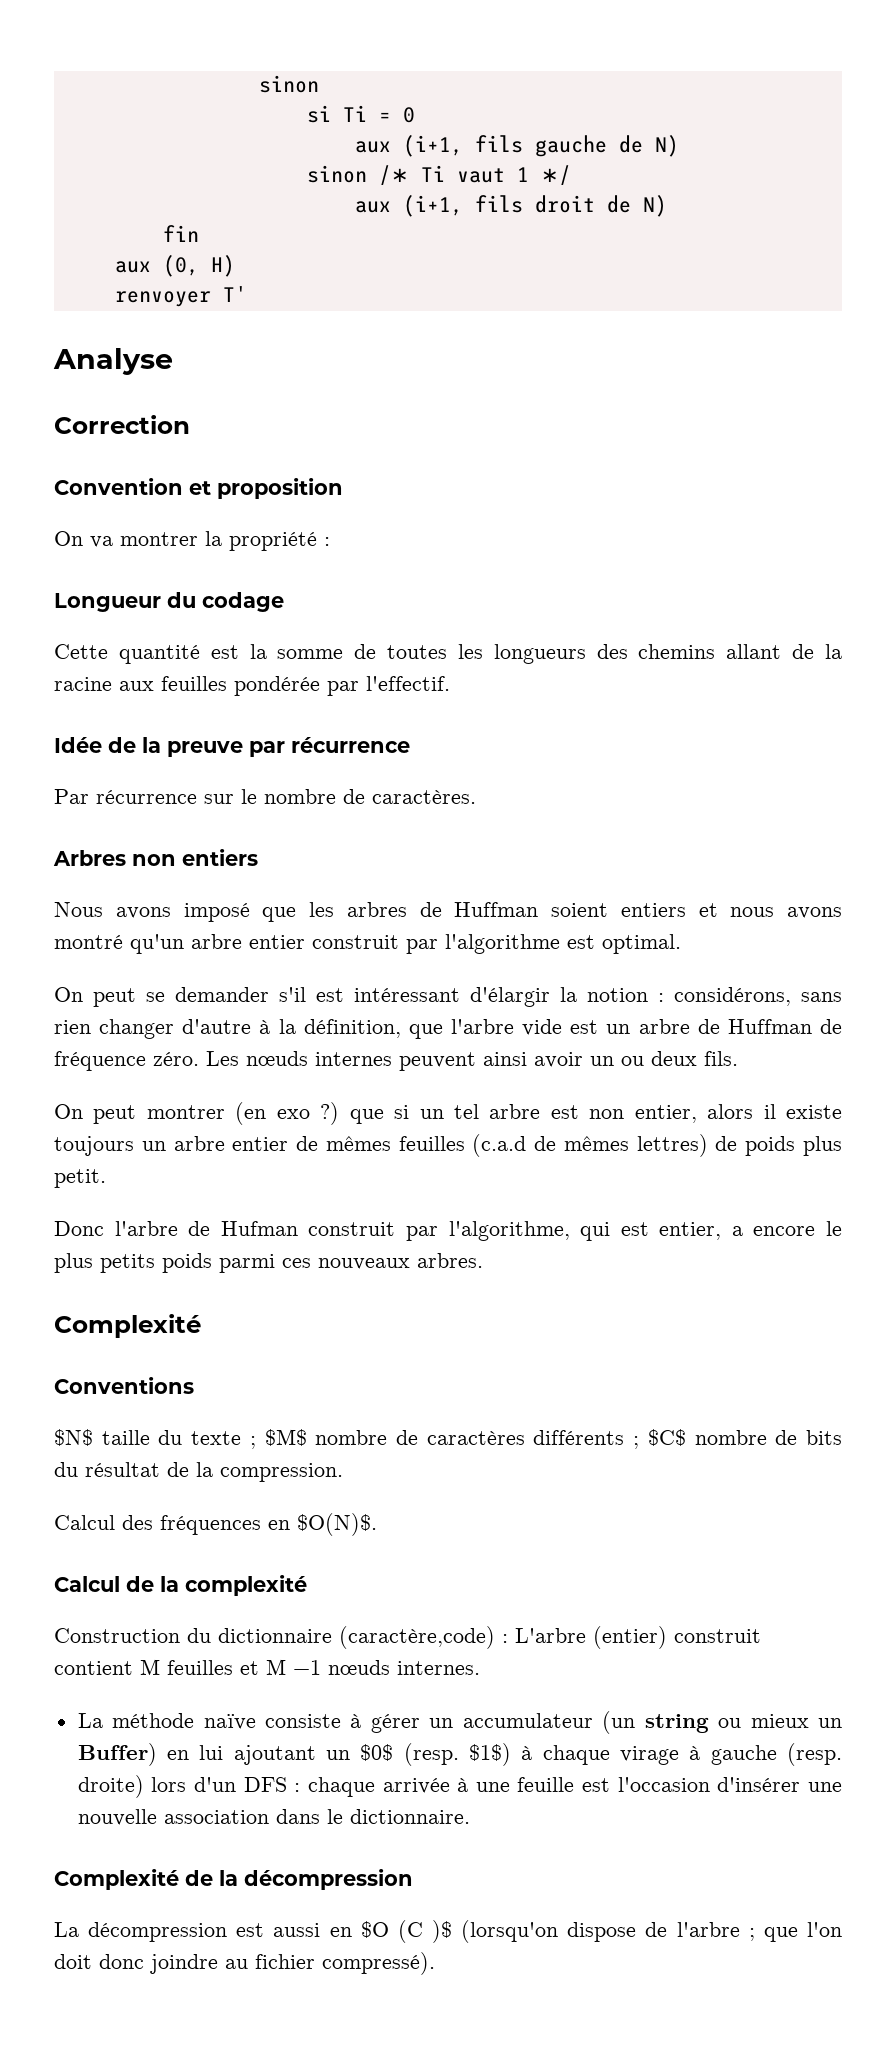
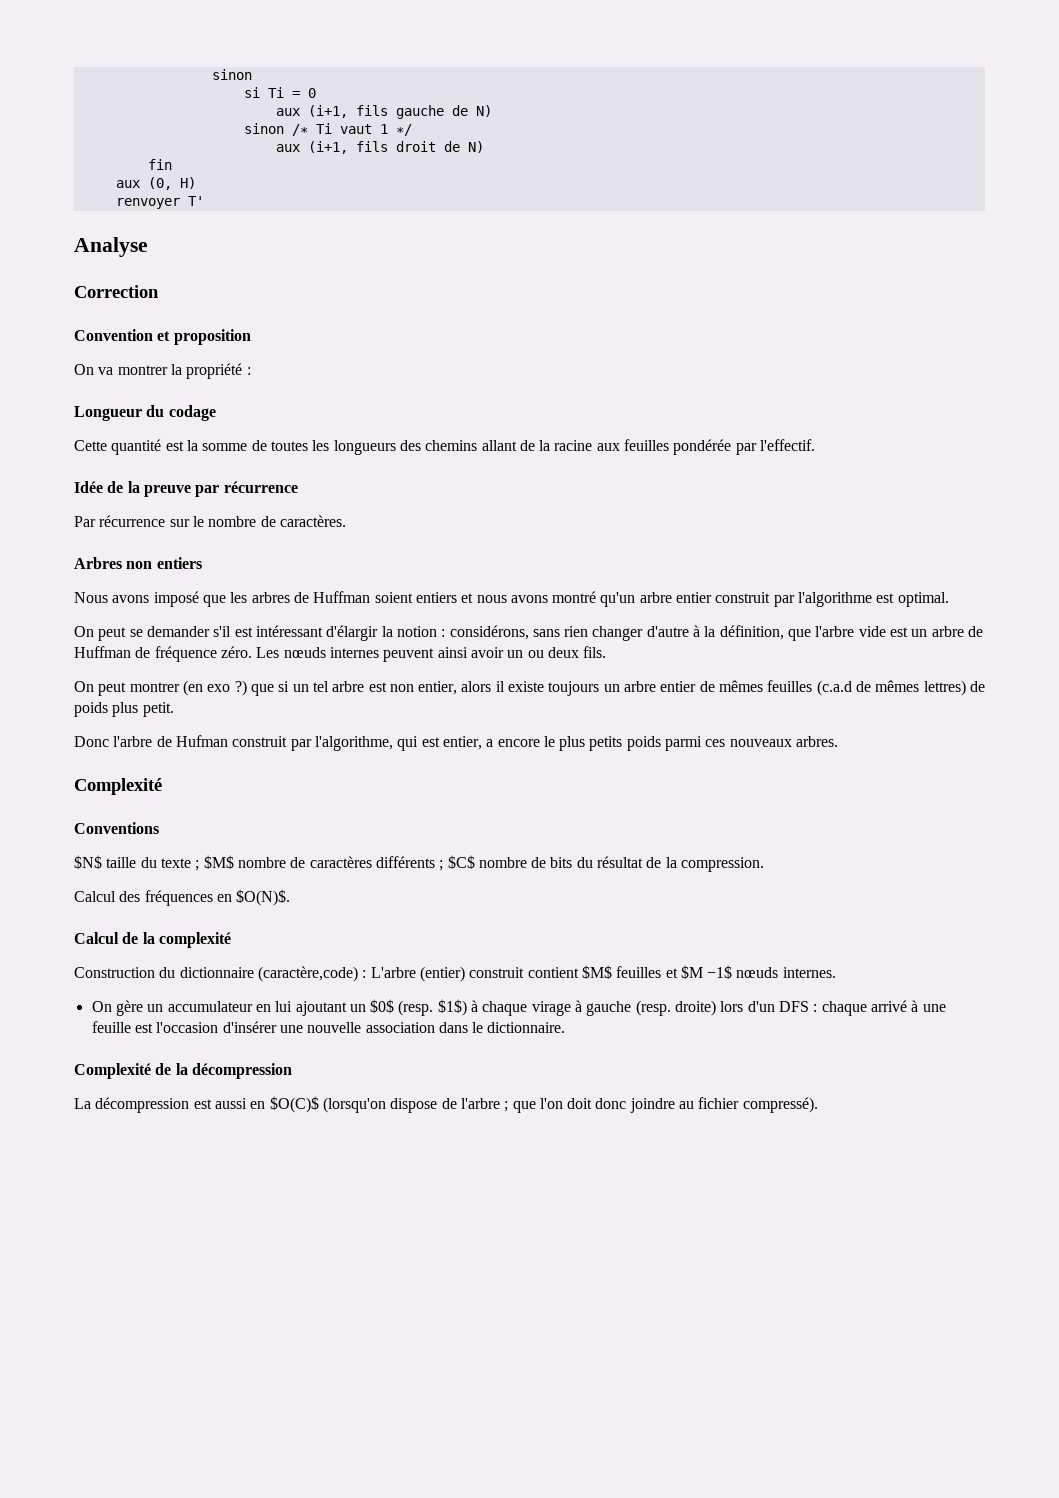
[140,1659,160,1675] M -> [581,965,612,979] $M$
[266,1659,321,1675] M −1 -> [680,965,733,979] $M −1$
[77,1711,842,1734] [77,1743,157,1766] La méthode naïve consiste à gérer un accumulateur (un string ou mieux un Buffer) -> [91,1000,253,1016] On gère un accumulateur
[382,1778,450,1794] arrivée -> [870,1000,907,1012] arrivé
[360,1920,453,1943] $O (C )$ -> [269,1096,319,1113] $O(C)$

